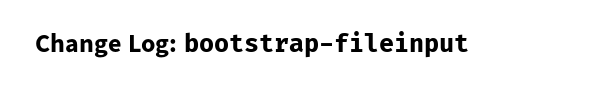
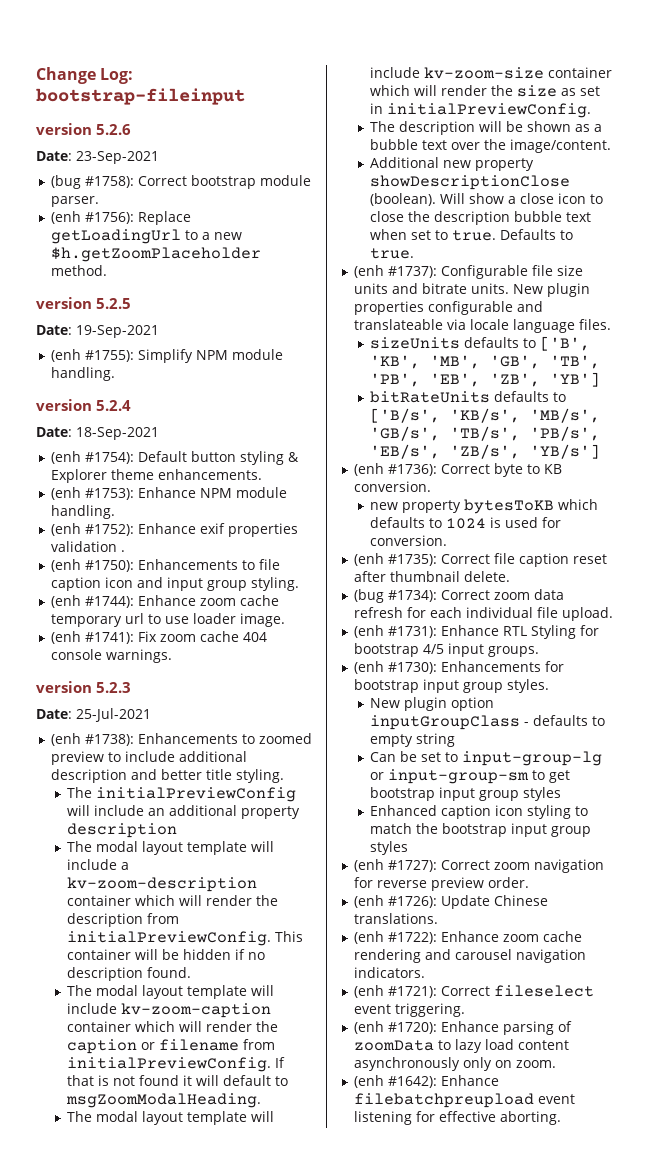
(470, 44) none -> [36,123,132,135] [36,151,159,164] [50,175,311,189] [50,196,99,207] [50,211,191,225] [50,229,242,244] [50,247,261,262] [50,265,107,276] [36,297,132,309] [36,325,159,338] [50,349,283,363] [50,367,115,381] [36,399,132,411] [36,427,159,440] [50,451,299,465] [50,469,262,483] [50,487,287,500] [50,505,115,519] [50,523,298,537] [50,541,125,552] [50,559,280,572] [50,577,299,591] [50,595,279,608] [50,613,285,627] [50,631,267,644] [50,649,172,663] [36,681,132,693] [36,708,151,722] [50,733,312,746] [50,751,247,765] [50,769,284,783] [66,787,296,802] [66,805,300,819] [66,823,177,838] [66,841,274,855] [66,859,129,870] [66,877,257,892] [66,895,278,906] [66,913,179,927] [66,931,303,946] [66,949,265,960] [66,967,191,981] [66,985,274,999] [66,1003,271,1018] [66,1021,278,1032] [66,1039,275,1054] [66,1057,285,1072] [66,1075,288,1086] [65,1093,261,1108] [66,1111,274,1125] [369,67,612,79] [369,85,600,97] [369,103,591,118] [369,121,602,135] [369,139,611,153] [369,157,534,171] [369,175,570,190] [369,193,603,206] [369,211,591,225] [369,229,573,241] [369,248,414,259] [353,265,583,279] [353,283,590,297] [353,301,543,315] [353,319,611,333] [369,336,590,351] [369,355,600,369] [369,372,600,387] [369,391,566,403] [369,408,600,423] [369,426,600,441] [369,444,600,459] [353,463,562,477] [353,481,431,492] [369,499,598,514] [369,517,561,529] [369,535,447,546] [353,553,607,567] [353,571,510,582] [353,589,564,603] [353,607,613,621] [353,625,599,639] [353,643,539,657] [353,661,564,674] [353,679,549,693] [369,697,494,711] [369,715,605,730] [369,733,455,747] [369,751,602,766] [369,769,570,784] [369,787,561,801] [369,805,588,819] [369,823,591,837] [369,841,408,855] [353,859,604,873] [353,877,529,891] [353,895,548,909] [353,913,438,924] [353,931,582,944] [353,949,586,963] [353,967,425,978] [353,985,594,998] [353,1003,465,1017] [353,1021,572,1035] [353,1039,569,1053] [353,1057,556,1071] [353,1075,499,1088] [353,1093,575,1108] [353,1111,561,1125] // version 5.2.6 // Date: 23-Sep-2021 // (bug #1758): Correct bootstrap module parser. // (enh #1756): Replace getLoadingUrl to a new $h.getZoomPlaceholder method. // version 5.2.5 // Date: 19-Sep-2021 // (enh #1755): Simplify NPM module handling. // version 5.2.4 // Date: 18-Sep-2021 // (enh #1754): Default button styling & Explorer theme enhancements. // (enh #1753): Enhance NPM module handling. // (enh #1752): Enhance exif properties validation . // (enh #1750): Enhancements to file caption icon and input group styling. // (enh #1744): Enhance zoom cache temporary url to use loader image. // (enh #1741): Fix zoom cache 404 console warnings. // version 5.2.3 // Date: 25-Jul-2021 // (enh #1738): Enhancements to zoomed preview to include additional description and better title styling. // The initialPreviewConfig will include an additional property description // The modal layout template will include a kv-zoom-description container which will render the description from initialPreviewConfig. This container will be hidden if no description found. // The modal layout template will include kv-zoom-caption container which will render the caption or filename from initialPreviewConfig. If that is not found it will default to msgZoomModalHeading. // The modal layout template will include kv-zoom-size container which will render the size as set in initialPreviewConfig. // The description will be shown as a bubble text over the image/content. // Additional new property showDescriptionClose (boolean). Will show a close icon to close the description bubble text when set to true. Defaults to true. // (enh #1737): Configurable file size units and bitrate units. New plugin properties configurable and translateable via locale language files. // sizeUnits defaults to ['B', 'KB', 'MB', 'GB', 'TB', 'PB', 'EB', 'ZB', 'YB'] // bitRateUnits defaults to ['B/s', 'KB/s', 'MB/s', 'GB/s', 'TB/s', 'PB/s', 'EB/s', 'ZB/s', 'YB/s'] // (enh #1736): Correct byte to KB conversion. // new property bytesToKB which defaults to 1024 is used for conversion. // (enh #1735): Correct file caption reset after thumbnail delete. // (bug #1734): Correct zoom data refresh for each individual file upload. // (enh #1731): Enhance RTL Styling for bootstrap 4/5 input groups. // (enh #1730): Enhancements for bootstrap input group styles. // New plugin option inputGroupClass - defaults to empty string // Can be set to input-group-lg or input-group-sm to get bootstrap input group styles // Enhanced caption icon styling to match the bootstrap input group styles // (enh #1727): Correct zoom navigation for reverse preview order. // (enh #1726): Update Chinese translations. // (enh #1722): Enhance zoom cache rendering and carousel navigation indicators. // (enh #1721): Correct fileselect event triggering. // (enh #1720): Enhance parsing of zoomData to lazy load content asynchronously only on zoom. // (enh #1642): Enhance filebatchpreupload event listening for effective aborting.

